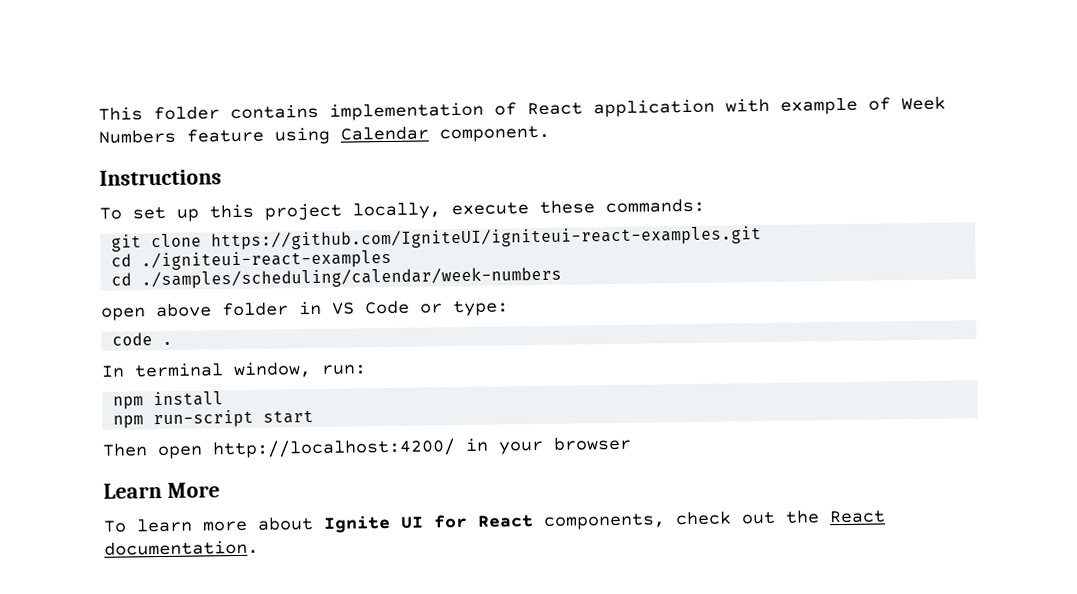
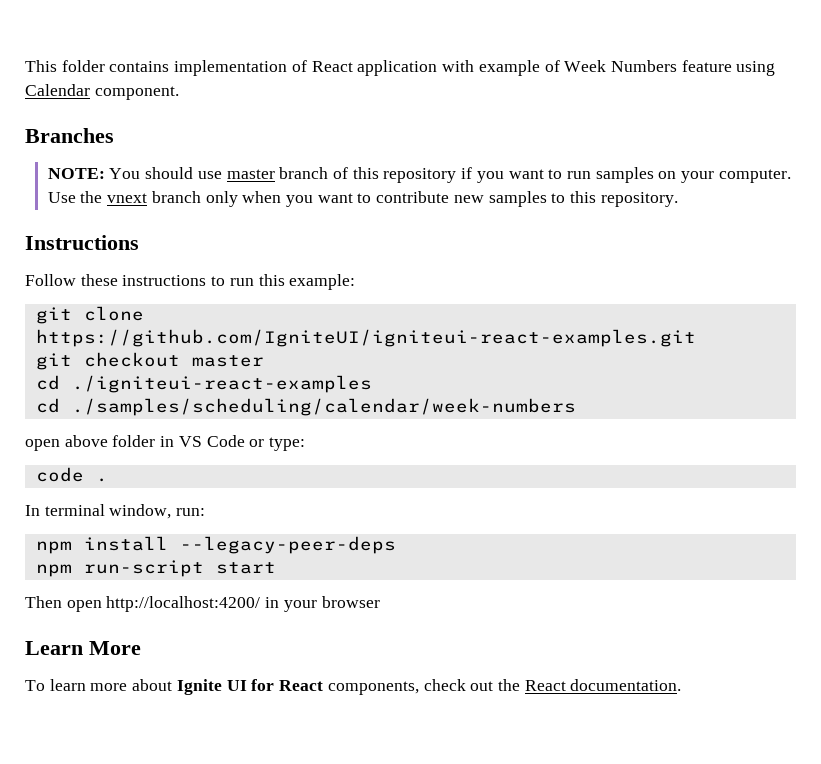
[99,169,222,186] [99,198,705,222] Instructions // To set up this project locally, execute these commands: -> [25,128,114,143] [47,167,791,183] [47,191,678,207] [25,235,139,250] [25,274,356,290] Branches // NOTE: You should use master branch of this repository if you want to run samples on your computer. Use the vnext branch only when you want to contribute new samples to this repository. // Instructions // Follow these instructions to run this example:
(763, 238) none -> [35,352,264,370] // git checkout master
(225, 399) none -> [179,536,396,554] --legacy-peer-deps

